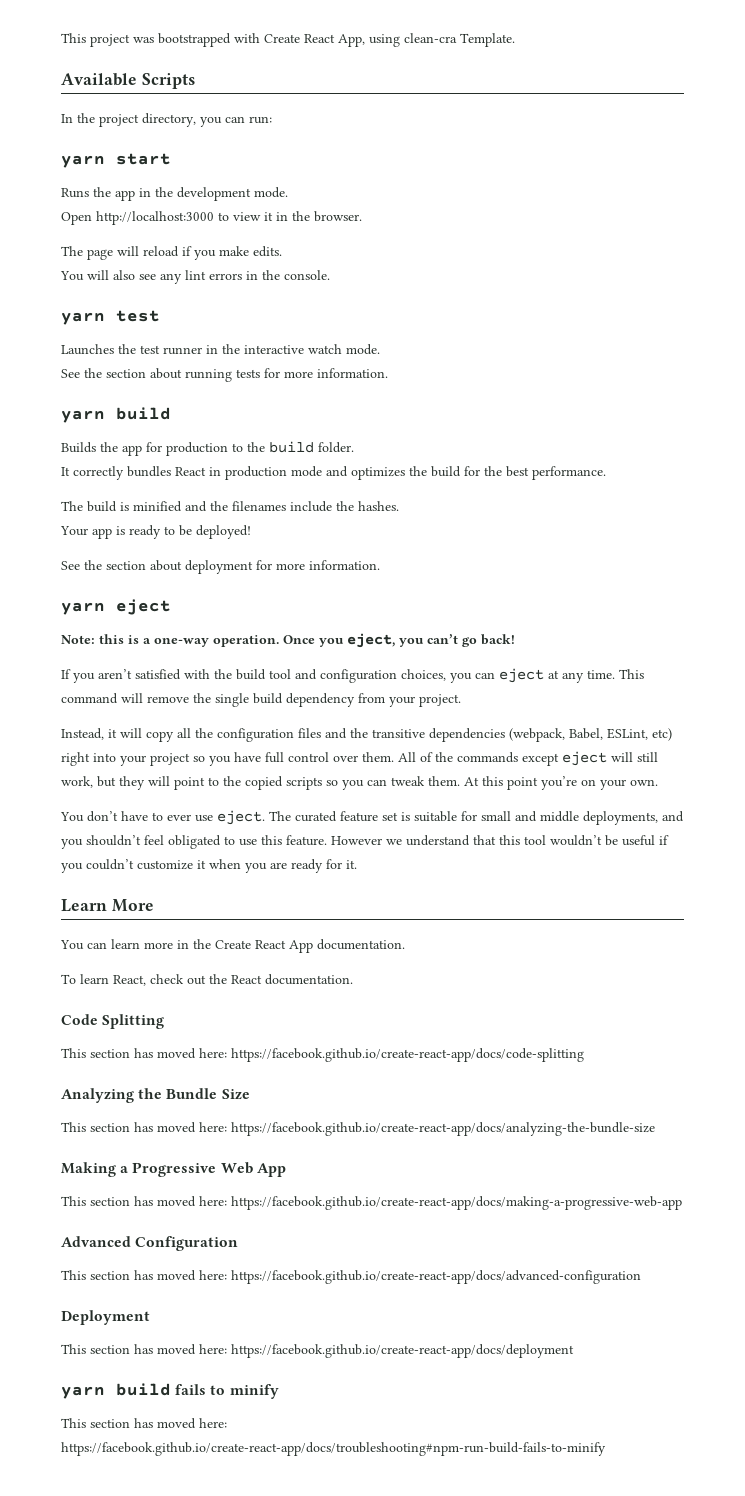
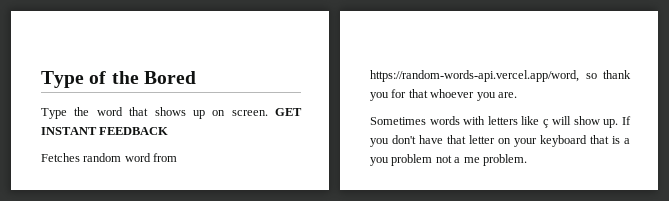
[61,33,515,47] [61,73,195,89] [61,113,272,127] [61,153,171,168] [61,187,288,201] [61,211,362,225] [61,246,282,260] [60,270,330,284] [61,310,160,325] [61,344,380,355] [61,368,388,382] [61,407,171,423] [61,441,354,456] [61,466,606,480] [61,501,399,512] [60,525,251,539] [61,560,380,574] [61,599,171,615] [61,633,515,648] [61,668,644,683] [61,693,461,707] [61,728,672,742] [61,751,658,766] [61,776,658,790] [60,810,684,825] [61,835,669,849] [61,859,357,873] [61,899,154,912] [60,939,405,953] [61,974,353,986] [61,1014,165,1029] [61,1048,584,1062] [61,1088,250,1103] [61,1122,655,1136] [61,1162,286,1177] [61,1196,682,1210] [61,1236,239,1251] [61,1270,641,1284] [61,1310,150,1325] [61,1344,574,1358] [61,1383,279,1399] [61,1418,227,1429] [61,1442,606,1456] This project was bootstrapped with Create React App, using clean-cra Template. // Available Scripts // In the project directory, you can run: // yarn start // Runs the app in the development mode. // Open http://localhost:3000 to view it in the browser. // The page will reload if you make edits. // You will also see any lint errors in the console. // yarn test // Launches the test runner in the interactive watch mode. // See the section about running tests for more information. // yarn build // Builds the app for production to the build folder. // It correctly bundles React in production mode and optimizes the build for the best performance. // The build is minified and the filenames include the hashes. // Your app is ready to be deployed! // See the section about deployment for more information. // yarn eject // Note: this is a one-way operation. Once you eject, you can’t go back! // If you aren’t satisfied with the build tool and configuration choices, you can eject at any time. This command will remove the single build dependency from your project. // Instead, it will copy all the configuration files and the transitive dependencies (webpack, Babel, ESLint, etc) right into your project so you have full control over them. All of the commands except eject will still work, but they will point to the copied scripts so you can tweak them. At this point you’re on your own. // You don’t have to ever use eject. The curated feature set is suitable for small and middle deployments, and you shouldn’t feel obligated to use this feature. However we understand that this tool wouldn’t be useful if you couldn’t customize it when you are ready for it. // Learn More // You can learn more in the Create React App documentation. // To learn React, check out the React documentation. // Code Splitting // This section has moved here: https://facebook.github.io/create-react-app/docs/code-splitting // Analyzing the Bundle Size // This section has moved here: https://facebook.github.io/create-react-app/docs/analyzing-the-bundle-size // Making a Progressive Web App // This section has moved here: https://facebook.github.io/create-react-app/docs/making-a-progressive-web-app // Advanced Configuration // This section has moved here: https://facebook.github.io/create-react-app/docs/advanced-configuration // Deployment // This section has moved here: https://facebook.github.io/create-react-app/docs/deployment // yarn build fails to minify // This section has moved here: https://facebook.github.io/create-react-app/docs/troubleshooting#npm-run-build-fails-to-minify -> [41,71,196,88] [41,107,302,119] [41,127,169,135] [41,153,178,162] [370,70,631,82] [370,89,517,101] [370,116,631,128] [370,135,630,147] [370,154,527,166] Type of the Bored // Type the word that shows up on screen. GET INSTANT FEEDBACK // Fetches random word from https://random-words-api.vercel.app/word, so thank you for that whoever you are. // Sometimes words with letters like ç will show up. If you don't have that letter on your keyboard that is a you problem not a me problem.

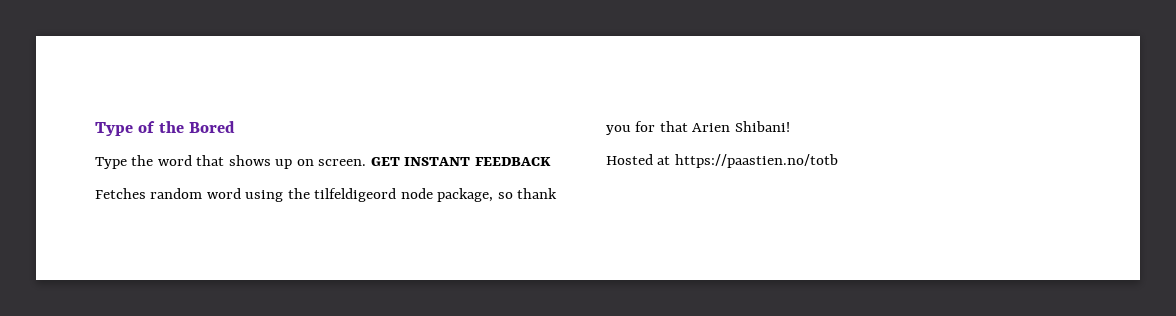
[153,153,178,162] [370,70,579,82] from https://random-words-api.vercel.app/word, -> [245,188,494,202] using the tilfeldigeord node package,
[430,89,517,101] [370,116,631,128] [370,135,630,147] [370,154,527,166] whoever you are. // Sometimes words with letters like ç will show up. If you don't have that letter on your keyboard that is a you problem not a me problem. -> [692,121,790,132] [606,154,838,168] Arien Shibani! // Hosted at https://paastien.no/totb

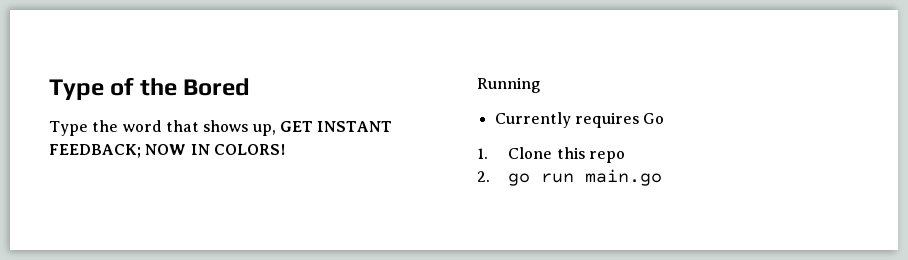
[275,157,551,169] [95,188,558,202] [606,121,790,135] [606,154,838,168] up on screen. GET INSTANT FEEDBACK // Fetches random word using the tilfeldigeord node package, so thank you for that Arien Shibani! // Hosted at https://paastien.no/totb -> [252,121,393,136] [49,144,285,158] [477,77,541,93] [494,112,665,128] [477,147,626,163] [477,169,663,186] up, GET INSTANT FEEDBACK; NOW IN COLORS! // Running // Currently requires Go // 1. Clone this repo // 2. go run main.go

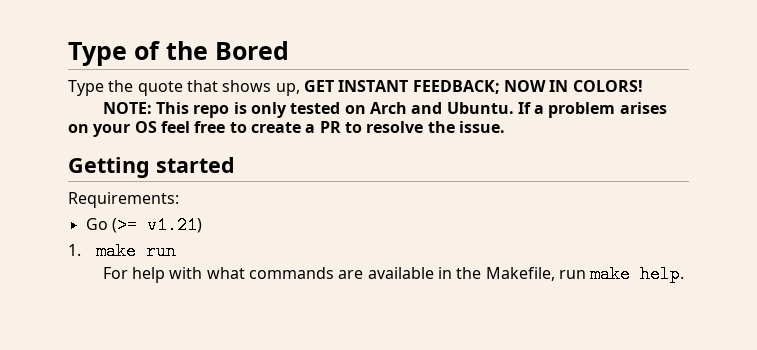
[122,120,162,132] word -> [137,81,183,96] quote
[477,77,541,93] [494,112,639,128] Running // Currently requires -> [102,102,667,118] [68,121,505,137] [68,157,235,178] [68,192,179,208] NOTE: This repo is only tested on Arch and Ubuntu. If a problem arises on your OS feel free to create a PR to resolve the issue. // Getting started // Requirements: //
(665, 118) none -> [111,216,202,234] (>= v1.21)
[508,147,626,163] [477,169,663,186] Clone this repo // 2. go run main.go -> [96,242,177,260] [102,265,685,283] make run // For help with what commands are available in the Makefile, run make help.

